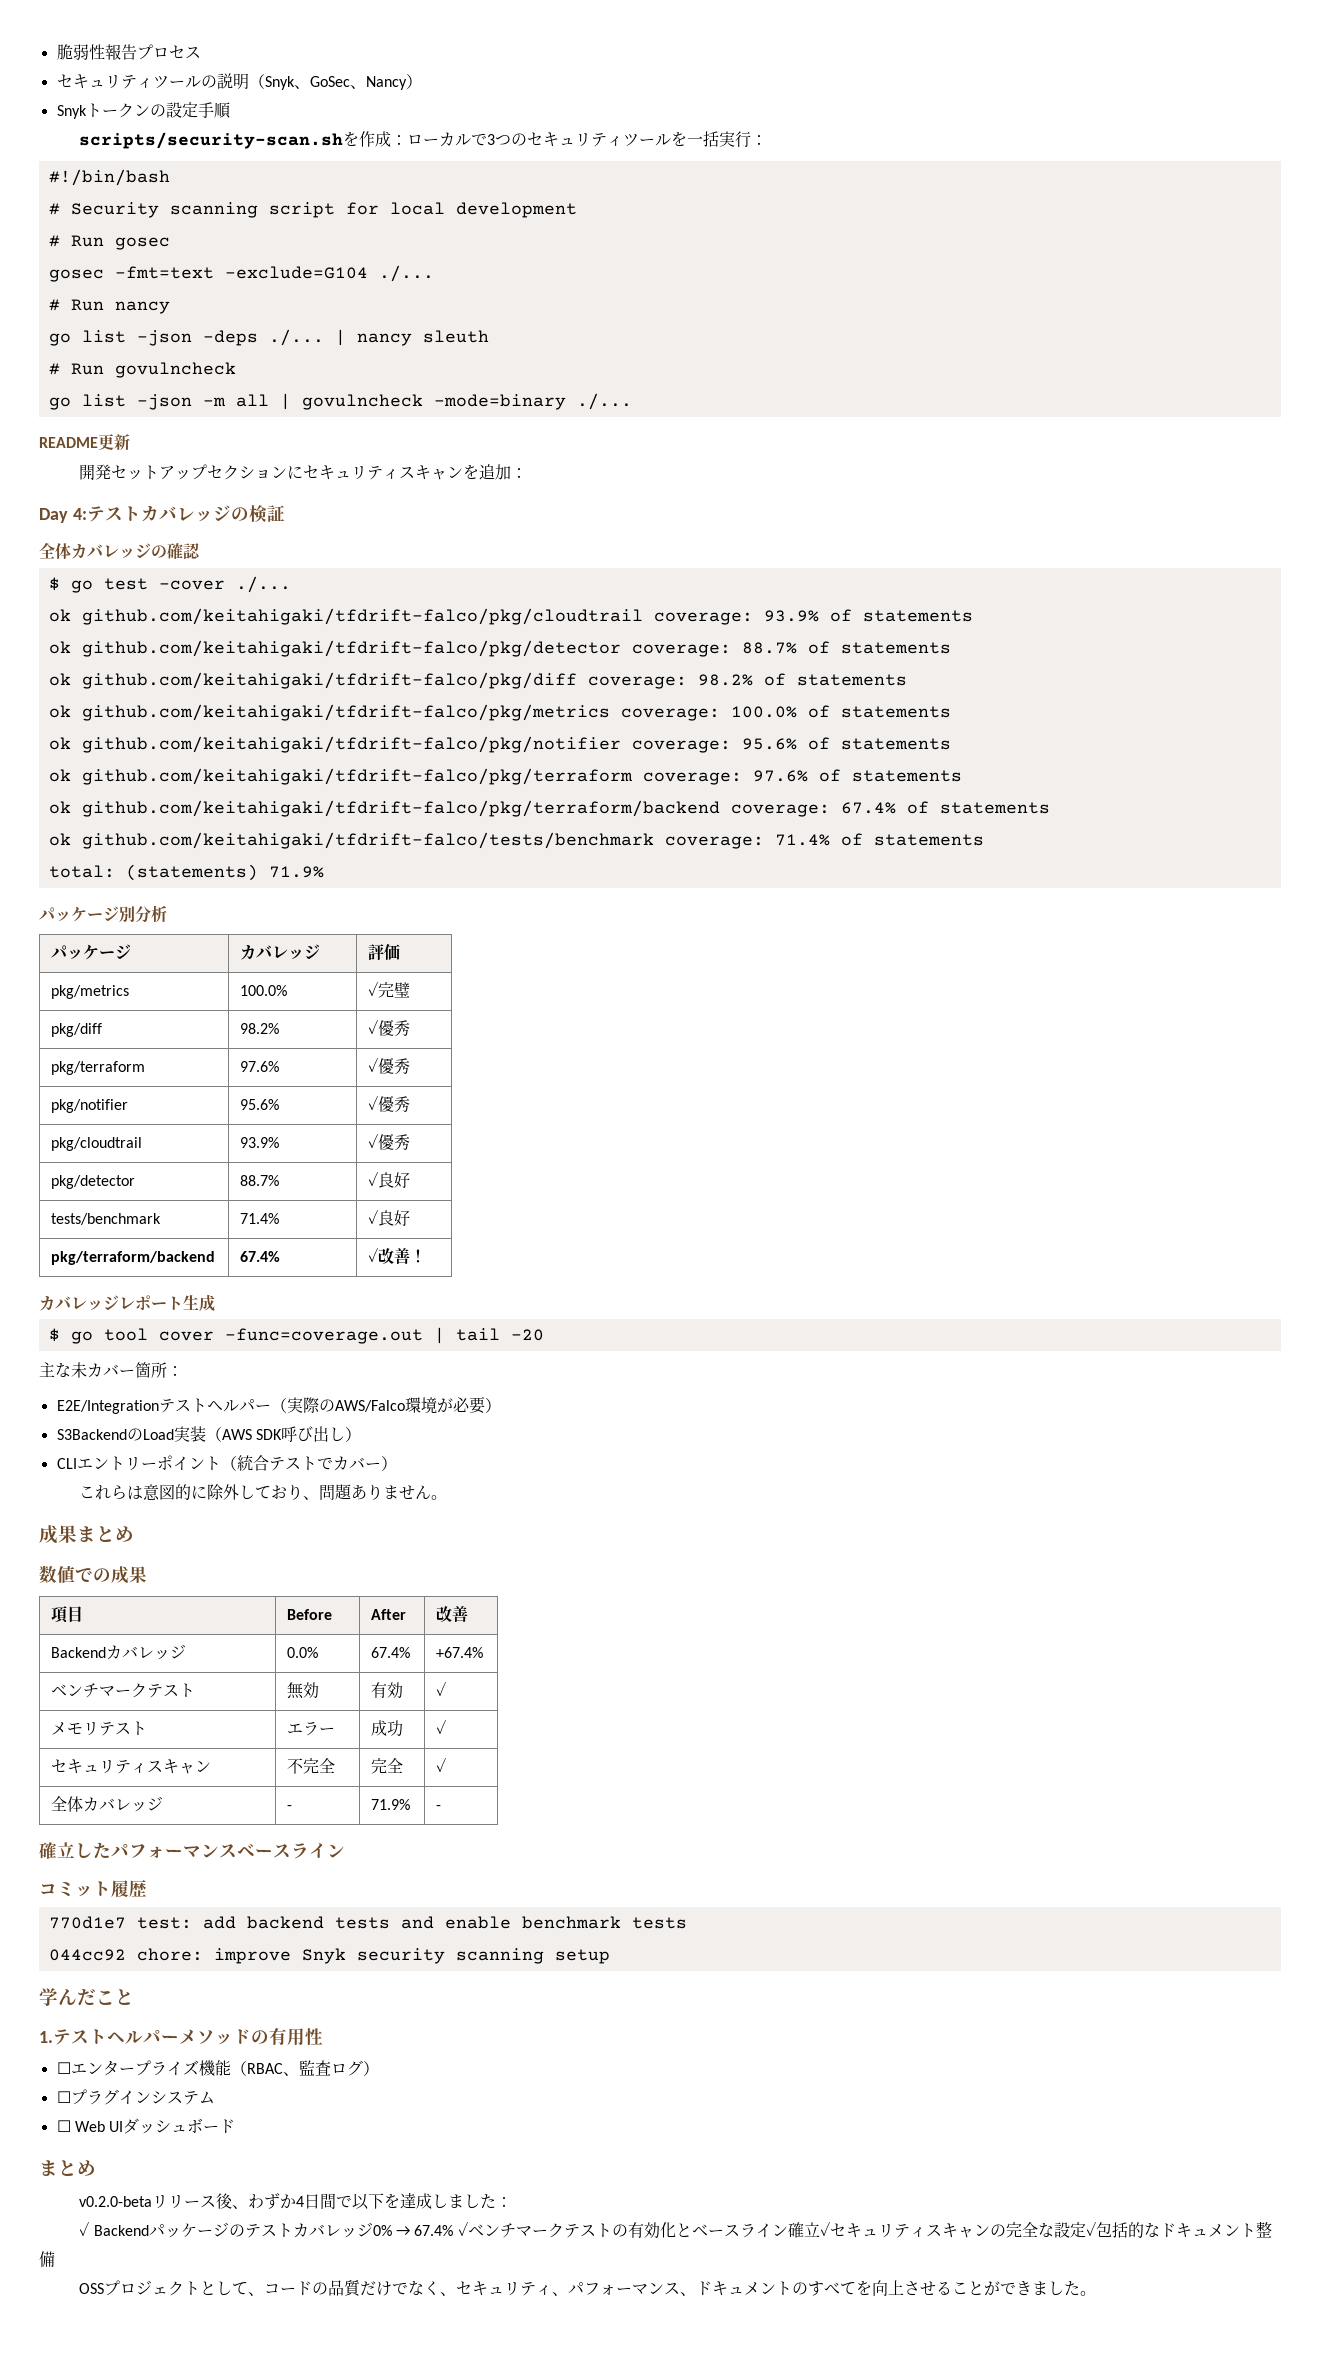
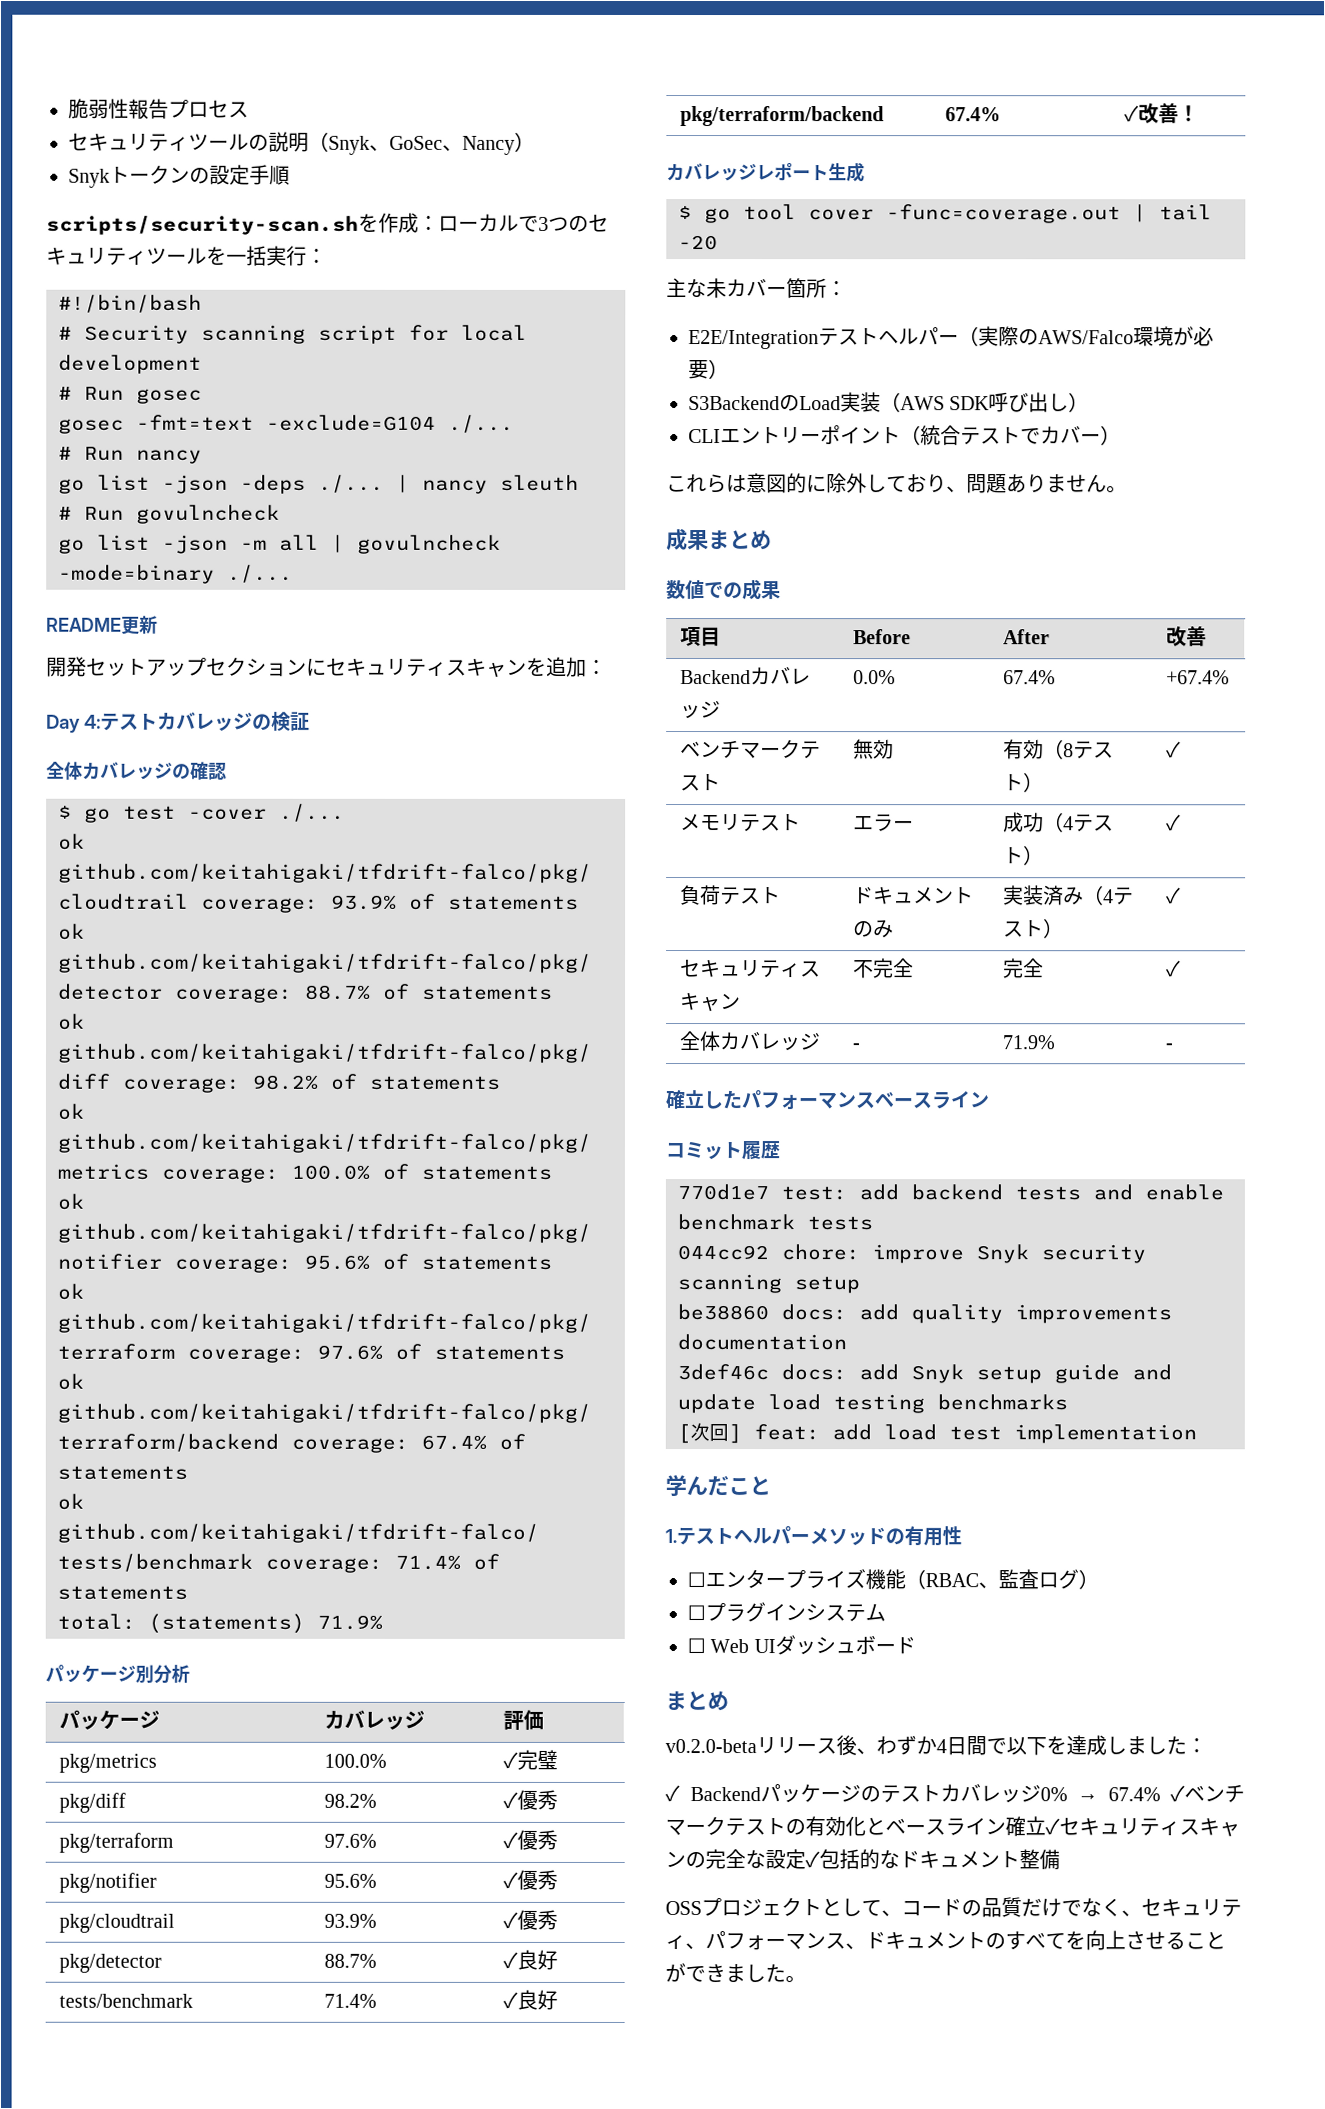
(404, 1690) none -> [1042,739,1114,760] [1002,772,1044,793] （8テスト）
(404, 1728) none -> [1042,812,1114,833] [1002,845,1044,866] [1165,814,1181,832] [679,885,781,906] [852,887,974,905] [852,920,894,939] [1002,885,1134,906] [1002,918,1064,939] （4テスト） | ✓ // 負荷テスト | ドキュメントのみ | 実装済み（4テスト）
(610, 1956) none -> [677,1304,1172,1324] [677,1334,847,1351] [677,1364,1172,1384] [677,1394,1068,1414] [677,1423,1197,1444] // be38860 docs: add quality improvements documentation // 3def46c docs: add Snyk setup guide and update load testing benchmarks // [次回] feat: add load test implementation

